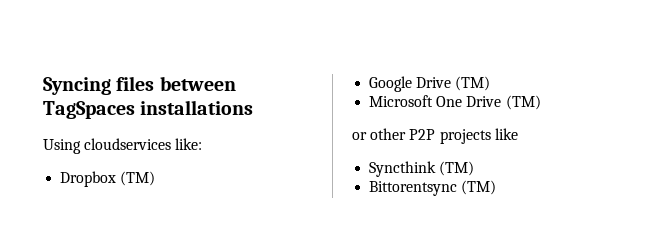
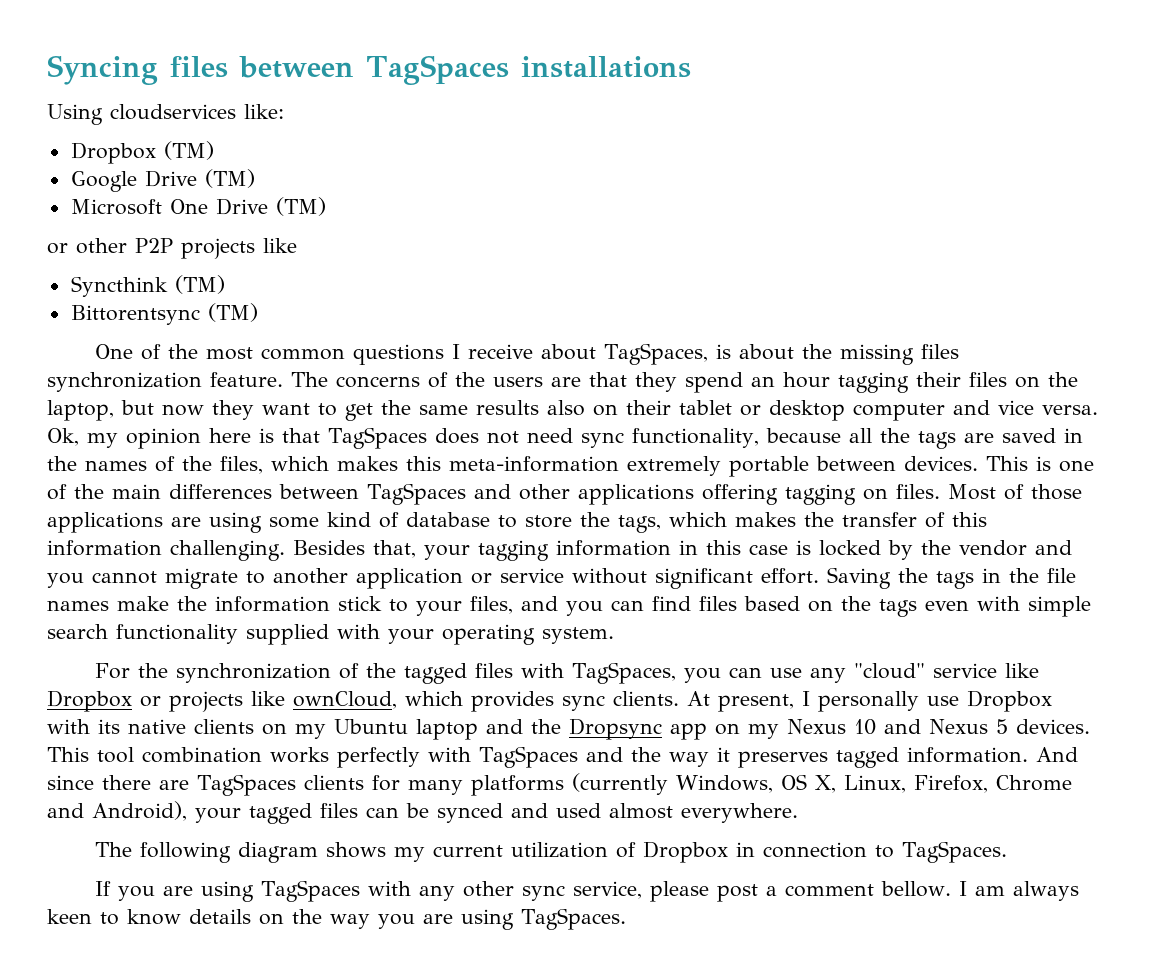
(497, 187) none -> [95,343,960,365] [47,372,1078,393] [47,400,1098,421] [47,427,1083,449] [47,456,1094,477] [47,483,1082,505] [47,512,987,533] [47,540,1072,561] [47,567,1076,589] [47,596,1091,617] [47,624,614,645] [95,662,1040,684] [47,690,1052,712] [47,718,1090,740] [47,746,1078,768] [47,773,1072,796] [47,801,798,824] [95,841,1008,863] [95,880,1080,902] [47,908,626,930] // One of the most common questions I receive about TagSpaces, is about the missing files synchronization feature. The concerns of the users are that they spend an hour tagging their files on the laptop, but now they want to get the same results also on their tablet or desktop computer and vice versa. Ok, my opinion here is that TagSpaces does not need sync functionality, because all the tags are saved in the names of the files, which makes this meta-information extremely portable between devices. This is one of the main differences between TagSpaces and other applications offering tagging on files. Most of those applications are using some kind of database to store the tags, which makes the transfer of this information challenging. Besides that, your tagging information in this case is locked by the vendor and you cannot migrate to another application or service without significant effort. Saving the tags in the file names make the information stick to your files, and you can find files based on the tags even with simple search functionality supplied with your operating system. // For the synchronization of the tagged files with TagSpaces, you can use any "cloud" service like Dropbox or projects like ownCloud, which provides sync clients. At present, I personally use Dropbox with its native clients on my Ubuntu laptop and the Dropsync app on my Nexus 10 and Nexus 5 devices. This tool combination works perfectly with TagSpaces and the way it preserves tagged information. And since there are TagSpaces clients for many platforms (currently Windows, OS X, Linux, Firefox, Chrome and Android), your tagged files can be synced and used almost everywhere. // The following diagram shows my current utilization of Dropbox in connection to TagSpaces. // If you are using TagSpaces with any other sync service, please post a comment bellow. I am always keen to know details on the way you are using TagSpaces.

